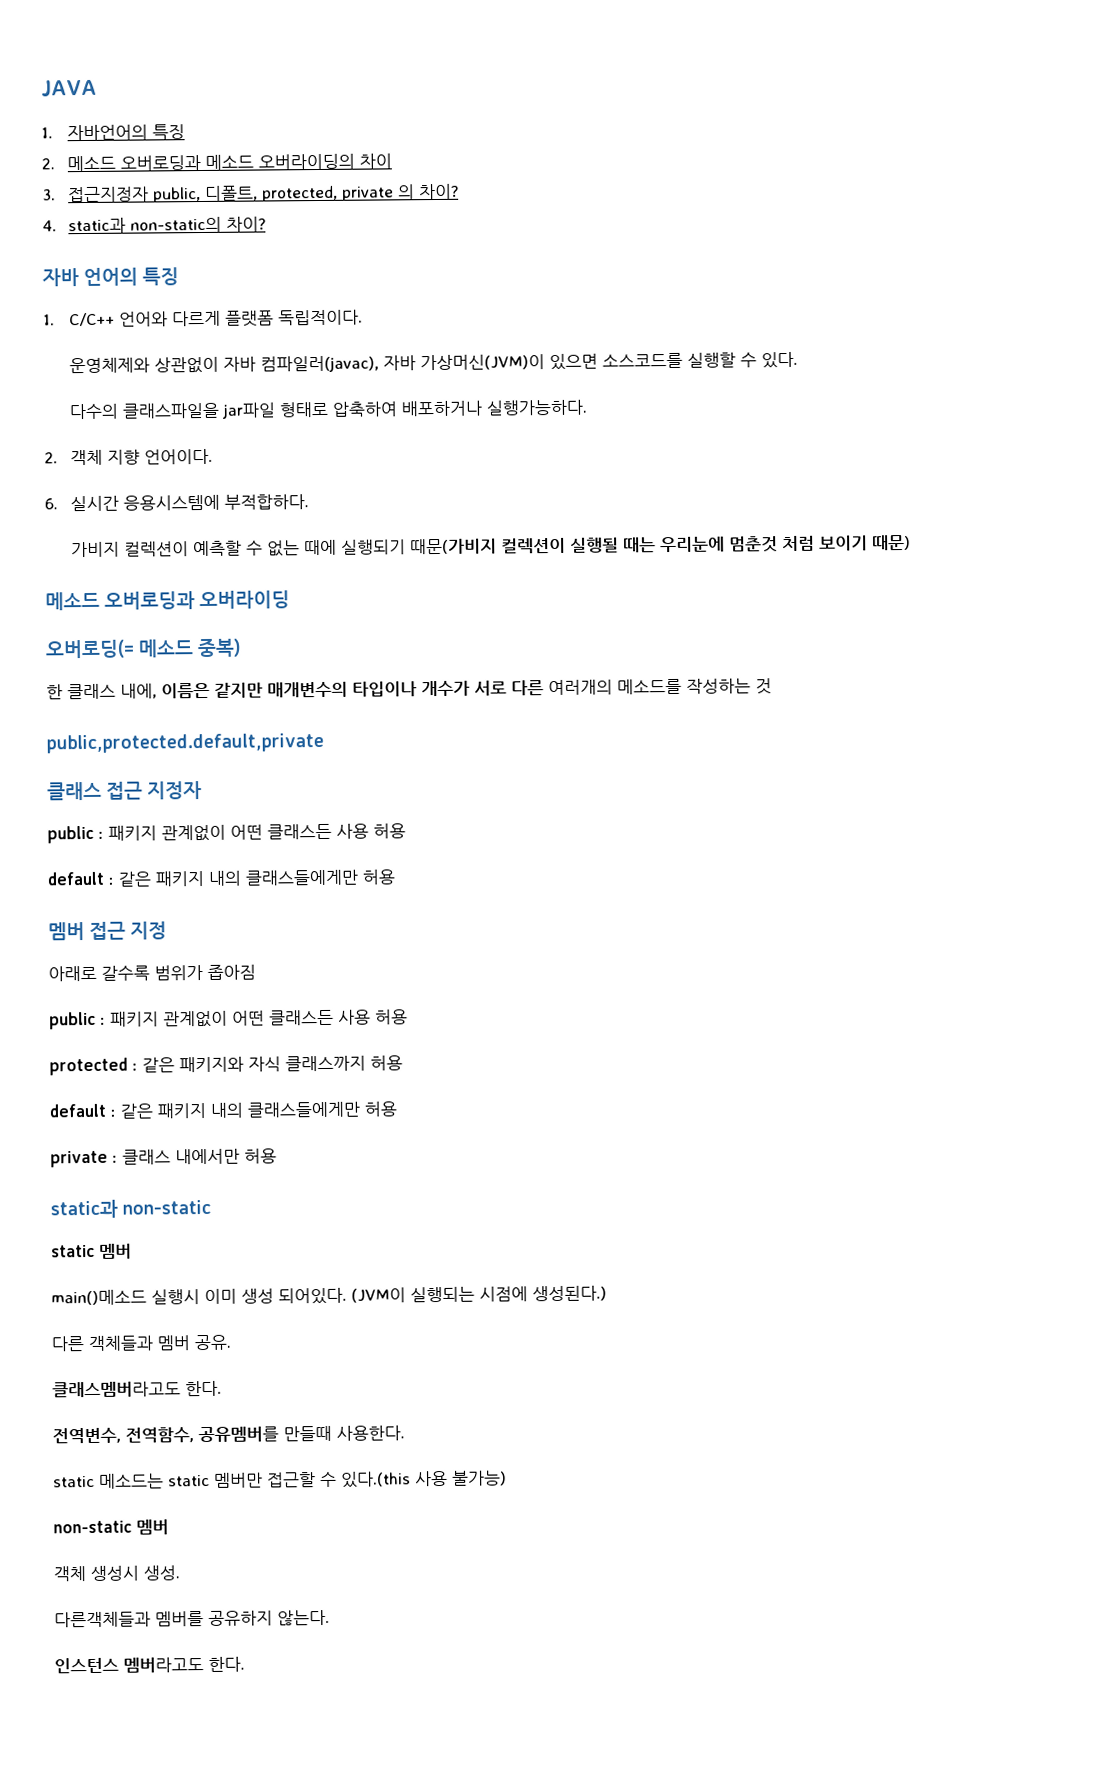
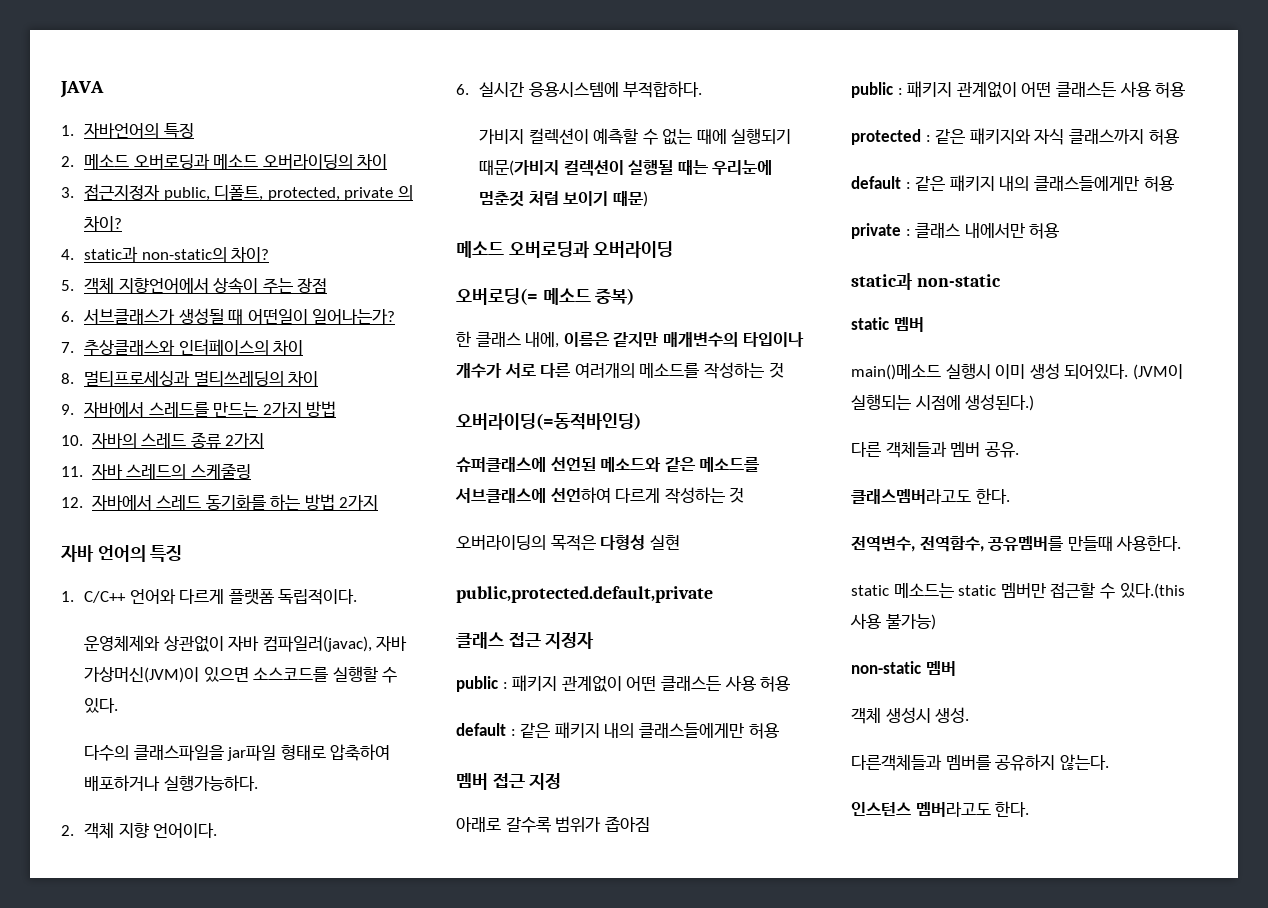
(267, 224) none -> [61,277,328,294] [61,308,396,324] [61,339,304,356] [61,370,319,386] [61,401,337,417] [61,432,265,449] [61,463,251,479] [61,494,379,511] // 5. 객체 지향언어에서 상속이 주는 장점 // 6. 서브클래스가 생성될 때 어떤일이 일어나는가? // 7. 추상클래스와 인터페이스의 차이 // 8. 멀티프로세싱과 멀티쓰레딩의 차이 // 9. 자바에서 스레드를 만드는 2가지 방법 // 10. 자바의 스레드 종류 2가지 // 11. 자바 스레드의 스케줄링 // 12. 자바에서 스레드 동기화를 하는 방법 2가지
(772, 686) none -> [456,413,641,430] [456,457,761,472] [455,487,745,504] [456,534,680,551] // 오버라이딩(=동적바인딩) // 슈퍼클래스에 선언된 메소드와 같은 메소드를 서브클래스에 선언하여 다르게 작성하는 것 // 오버라이딩의 목적은 다형성 실현

